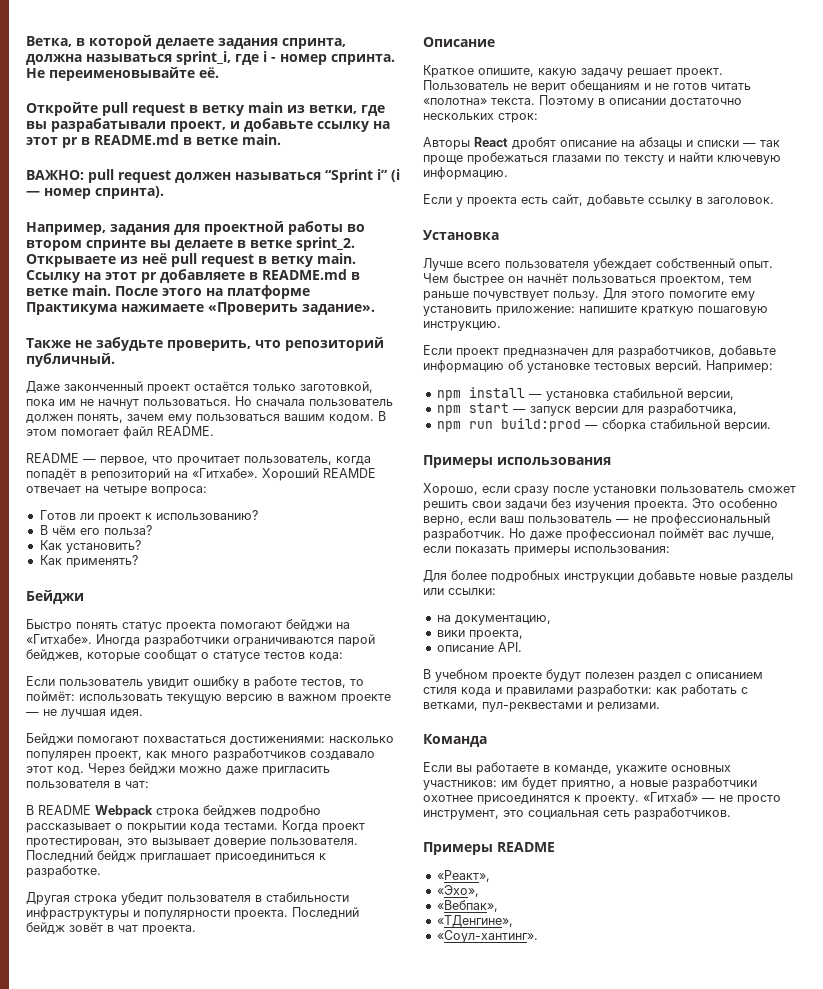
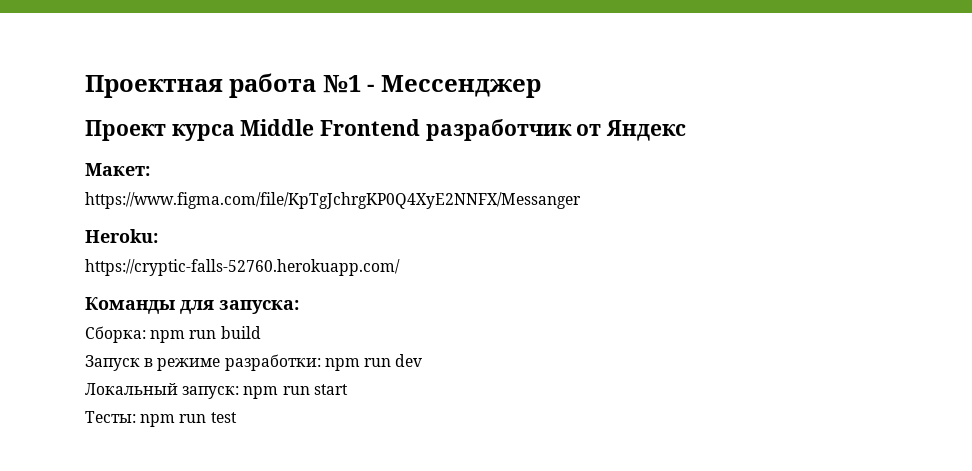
[26,35,346,49] [26,51,395,65] [26,67,219,81] [26,102,385,116] [26,118,390,132] [26,134,281,148] [26,169,400,183] [26,186,164,199] [26,221,365,235] [26,237,355,251] [26,253,356,267] [26,269,360,283] [26,285,310,299] [26,302,375,315] [26,337,384,351] [26,353,115,367] [26,381,373,394] [26,396,393,409] [26,411,386,424] [26,426,214,439] [26,453,371,466] [26,468,376,481] [26,486,207,496] [39,510,258,523] [39,525,152,535] [39,540,141,553] [39,555,138,568] [26,590,84,604] [26,619,350,632] [26,634,375,647] [26,649,343,662] [26,676,364,689] [26,691,391,704] [26,709,143,719] [26,733,394,745] [26,748,375,761] [26,763,330,776] [26,781,149,788] [26,805,321,818] [26,820,365,833] [26,838,358,848] [26,850,326,863] [26,865,101,878] [26,892,349,905] [26,907,359,920] [26,922,196,935] [423,37,495,47] [423,65,723,78] [423,80,751,93] [423,95,742,108] [423,113,538,123] [423,137,780,150] [423,152,781,165] [423,167,508,180] [423,194,774,207] [423,230,499,240] [423,258,773,271] [423,273,752,286] [423,288,755,301] [423,306,768,316] [423,321,501,331] [423,345,776,358] [423,360,773,373] [436,387,734,401] [436,403,737,416] [436,418,771,432] [423,455,611,468] [423,483,796,496] [423,498,778,511] [423,513,770,526] [423,528,775,541] [423,546,670,556] [423,570,793,583] [423,588,496,595] [436,615,551,625] [436,630,523,640] [436,642,522,652] [423,669,763,682] [423,684,748,697] [423,702,660,712] [423,734,487,747] [423,762,731,775] [423,777,757,790] [423,792,781,805] [423,807,731,820] [423,842,555,855] [436,870,490,882] [436,885,479,897] [436,900,498,912] [436,915,513,927] [436,930,538,943] Ветка, в которой делаете задания спринта, должна называться sprint_i, где i - номер спринта. Не переименовывайте её. // Откройте pull request в ветку main из ветки, где вы разрабатывали проект, и добавьте ссылку на этот pr в README.md в ветке main. // ВАЖНО: pull request должен называться “Sprint i” (i — номер спринта). // Например, задания для проектной работы во втором спринте вы делаете в ветке sprint_2. Открываете из неё pull request в ветку main. Ссылку на этот pr добавляете в README.md в ветке main. После этого на платформе Практикума нажимаете «Проверить задание». // Также не забудьте проверить, что репозиторий публичный. // Даже законченный проект остаётся только заготовкой, пока им не начнут пользоваться. Но сначала пользователь должен понять, зачем ему пользоваться вашим кодом. В этом помогает файл README. // README — первое, что прочитает пользователь, когда попадёт в репозиторий на «Гитхабе». Хороший REAMDE отвечает на четыре вопроса: // Готов ли проект к использованию? // В чём его польза? // Как установить? // Как применять? // Бейджи // Быстро понять статус проекта помогают бейджи на «Гитхабе». Иногда разработчики ограничиваются парой бейджев, которые сообщат о статусе тестов кода: // Если пользователь увидит ошибку в работе тестов, то поймёт: использовать текущую версию в важном проекте — не лучшая идея. // Бейджи помогают похвастаться достижениями: насколько популярен проект, как много разработчиков создавало этот код. Через бейджи можно даже пригласить пользователя в чат: // В README Webpack строка бейджев подробно рассказывает о покрытии кода тестами. Когда проект протестирован, это вызывает доверие пользователя. Последний бейдж приглашает присоединиться к разработке. // Другая строка убедит пользователя в стабильности инфраструктуры и популярности проекта. Последний бейдж зовёт в чат проекта. // Описание // Краткое опишите, какую задачу решает проект. Пользователь не верит обещаниям и не готов читать «полотна» текста. Поэтому в описании достаточно нескольких строк: // Авторы React дробят описание на абзацы и списки — так проще пробежаться глазами по тексту и найти ключевую информацию. // Если у проекта есть сайт, добавьте ссылку в заголовок. // Установка // Лучше всего пользователя убеждает собственный опыт. Чем быстрее он начнёт пользоваться проектом, тем раньше почувствует пользу. Для этого помогите ему установить приложение: напишите краткую пошаговую инструкцию. // Если проект предназначен для разработчиков, добавьте информацию об установке тестовых версий. Например: // npm install — установка стабильной версии, // npm start — запуск версии для разработчика, // npm run build:prod — сборка стабильной версии. // Примеры использования // Хорошо, если сразу после установки пользователь сможет решить свои задачи без изучения проекта. Это особенно верно, если ваш пользователь — не профессиональный разработчик. Но даже профессионал поймёт вас лучше, если показать примеры использования: // Для более подробных инструкции добавьте новые разделы или ссылки: // на документацию, // вики проекта, // описание API. // В учебном проекте будут полезен раздел с описанием стиля кода и правилами разработки: как работать с ветками, пул-реквестами и релизами. // Команда // Если вы работаете в команде, укажите основных участников: им будет приятно, а новые разработчики охотнее присоединятся к проекту. «Гитхаб» — не просто инструмент, это социальная сеть разработчиков. // Примеры README // «Реакт», // «Эхо», // «Вебпак», // «ТДенгине», // «Соул-хантинг». -> [85,73,541,98] [85,119,687,141] [85,163,150,176] [85,192,581,209] [85,229,158,243] [85,259,400,276] [85,297,299,314] [85,326,261,343] [85,354,423,371] [85,383,348,399] [85,411,237,427] Проектная работа №1 - Мессенджер // Проект курса Middle Frontend разработчик от Яндекс // Макет: // https://www.figma.com/file/KpTgJchrgKP0Q4XyE2NNFX/Messanger // Heroku: // https://cryptic-falls-52760.herokuapp.com/ // Команды для запуска: // Сборка: npm run build // Запуск в режиме разработки: npm run dev // Локальный запуск: npm run start // Тесты: npm run test

